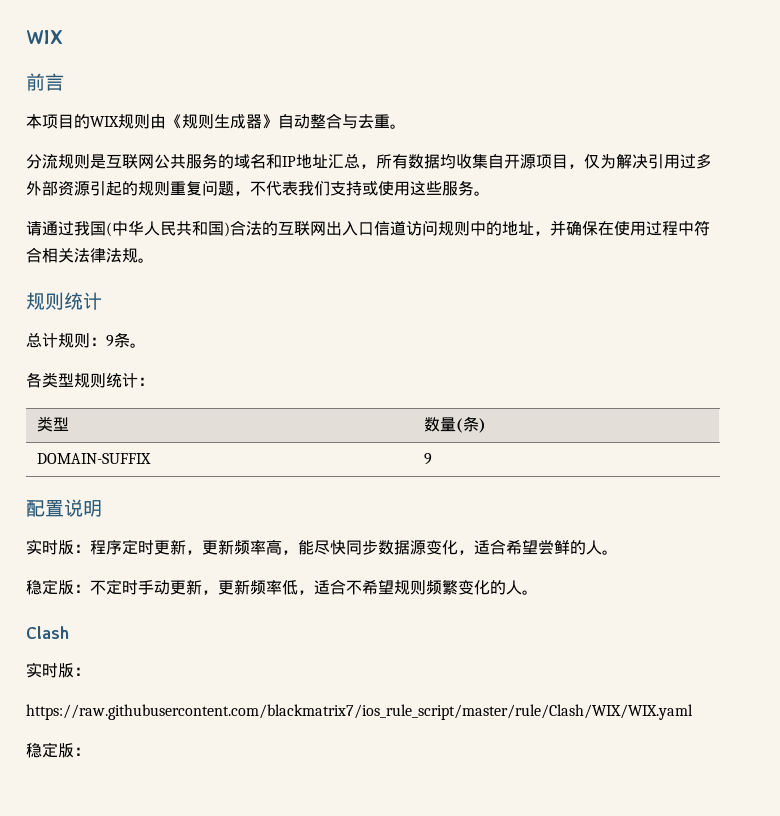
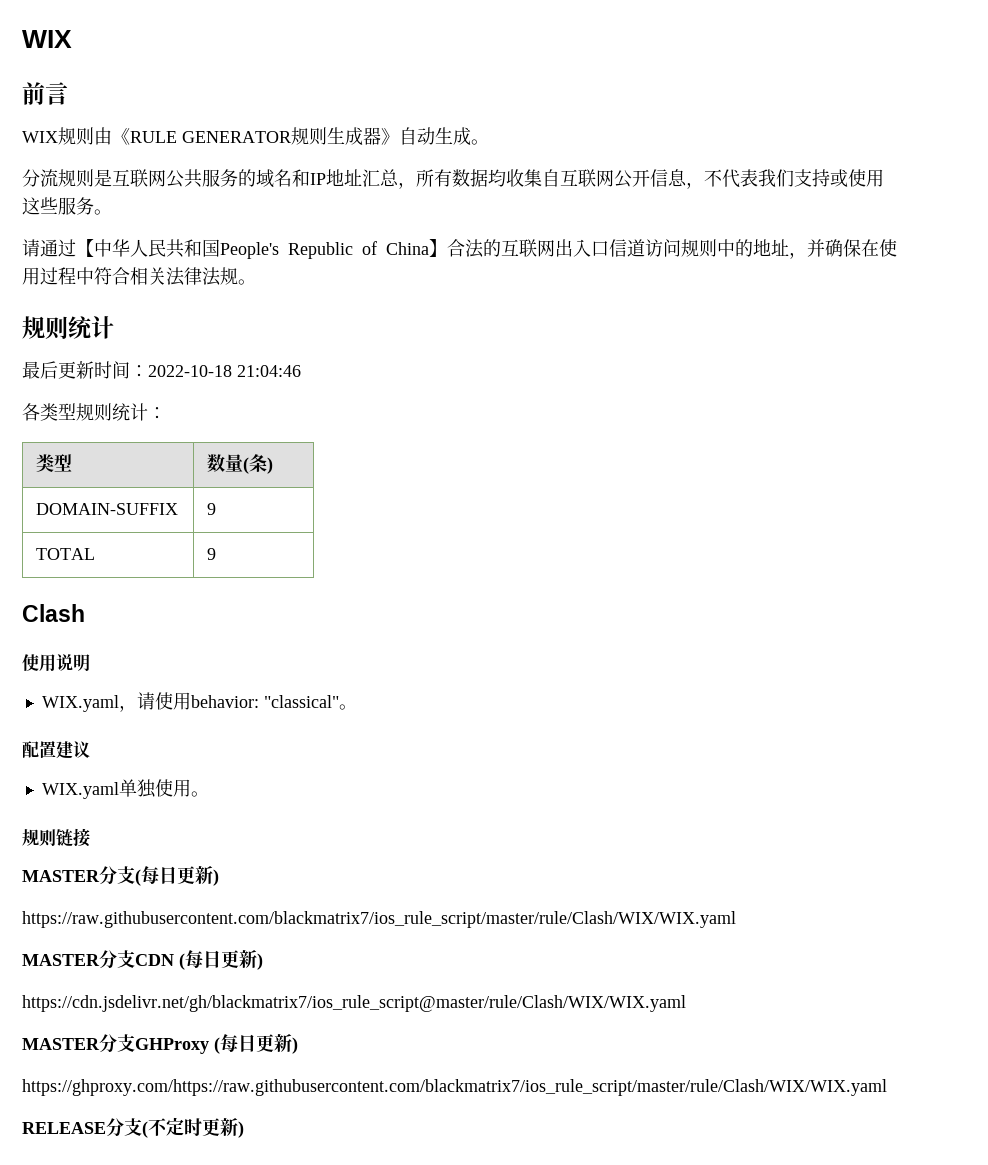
[26,114,90,129] 本项目的 -> (68, 93) none
(182, 121) none -> [130,131,291,143] RULE GENERATOR
[310,113,390,129] 整合与去重 -> [435,127,471,145] 生成
[504,153,712,169] [26,180,234,196] 开源项目，仅为解决引用过多外部资源引起的规则重复问题 -> [560,169,687,188] 互联网公开信息
[74,221,112,237] 我国( -> [76,239,94,257] 【
[224,222,230,237] ) -> [220,239,447,259] People's Republic of China】
[26,332,146,348] 总计规则：9条。 -> [22,361,301,379] 最后更新时间：2022-10-18 21:04:46
[26,499,102,517] [26,539,618,555] [26,579,538,595] [26,626,69,639] [26,662,90,678] [26,704,693,720] [26,742,90,758] // 配置说明 // 实时版：程序定时更新，更新频率高，能尽快同步数据源变化，适合希望尝鲜的人。 // 稳定版：不定时手动更新，更新频率低，适合不希望规则频繁变化的人。 // Clash // 实时版： // https://raw.githubusercontent.com/blackmatrix7/ios_rule_script/master/rule/Clash/WIX/WIX.yaml // 稳定版： -> [36,548,96,560] [207,548,217,560] [22,604,85,622] [22,654,90,672] [41,692,357,712] [22,741,90,759] [41,779,209,799] [22,828,90,847] [22,866,219,886] [22,911,736,928] [22,950,263,970] [22,995,686,1012] [22,1034,298,1054] [22,1079,887,1096] [22,1117,244,1138] // TOTAL | 9 // Clash // 使用说明 // WIX.yaml，请使用behavior: "classical"。 // 配置建议 // WIX.yaml单独使用。 // 规则链接 // MASTER分支(每日更新) // https://raw.githubusercontent.com/blackmatrix7/ios_rule_script/master/rule/Clash/WIX/WIX.yaml // MASTER分支CDN (每日更新) // https://cdn.jsdelivr.net/gh/blackmatrix7/ios_rule_script@master/rule/Clash/WIX/WIX.yaml // MASTER分支GHProxy (每日更新) // https://ghproxy.com/https://raw.githubusercontent.com/blackmatrix7/ios_rule_script/master/rule/Clash/WIX/WIX.yaml // RELEASE分支(不定时更新)

